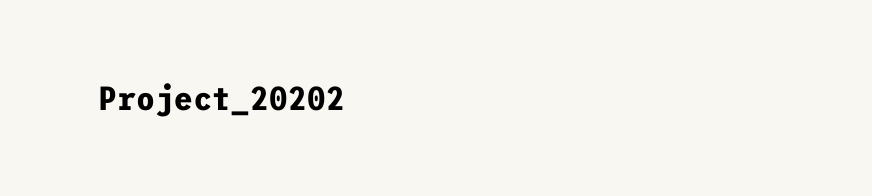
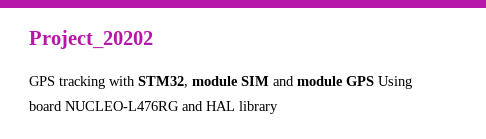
(345, 100) none -> [29,76,412,89] [29,101,278,114] // GPS tracking with STM32, module SIM and module GPS Using board NUCLEO-L476RG and HAL library

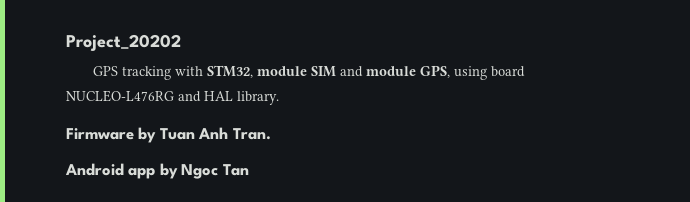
[346,76,412,89] GPS Using -> [420,65,488,80] GPS, using
[239,101,278,114] library -> [237,91,279,105] [66,127,271,143] [65,163,249,179] library. // Firmware by Tuan Anh Tran. // Android app by Ngoc Tan

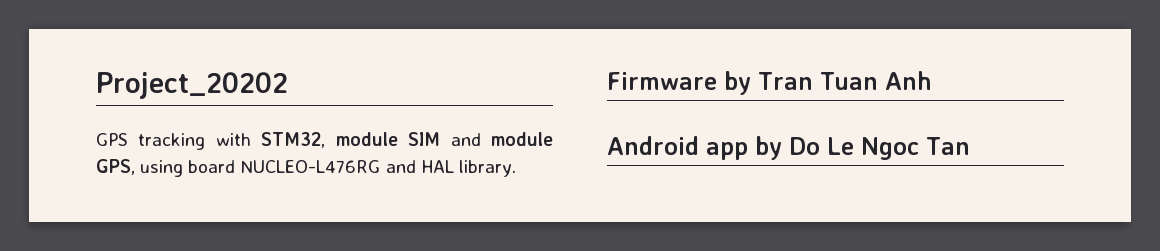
(157, 135) none -> [758,72,813,90] Tran
[232,128,271,140] Tran. -> (932, 80) none
(178, 171) none -> [789,137,854,155] Do Le

